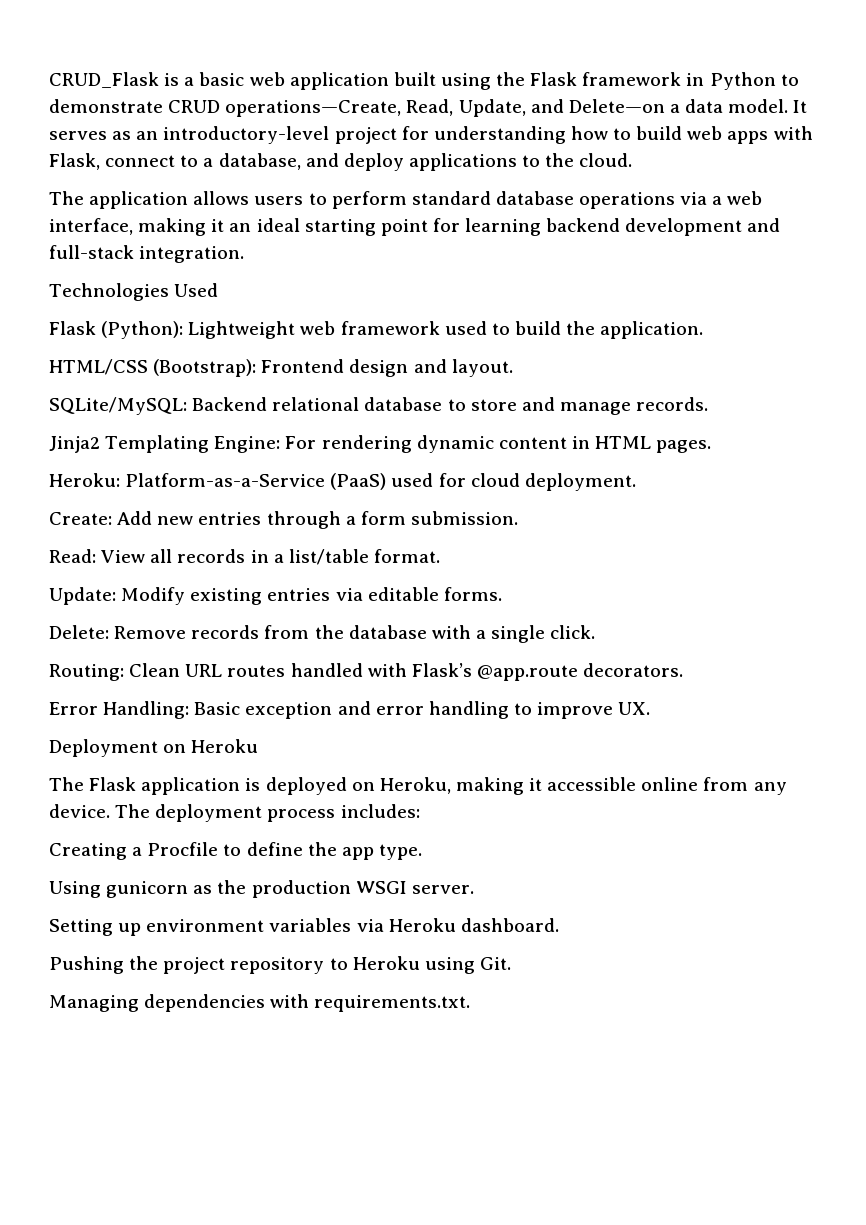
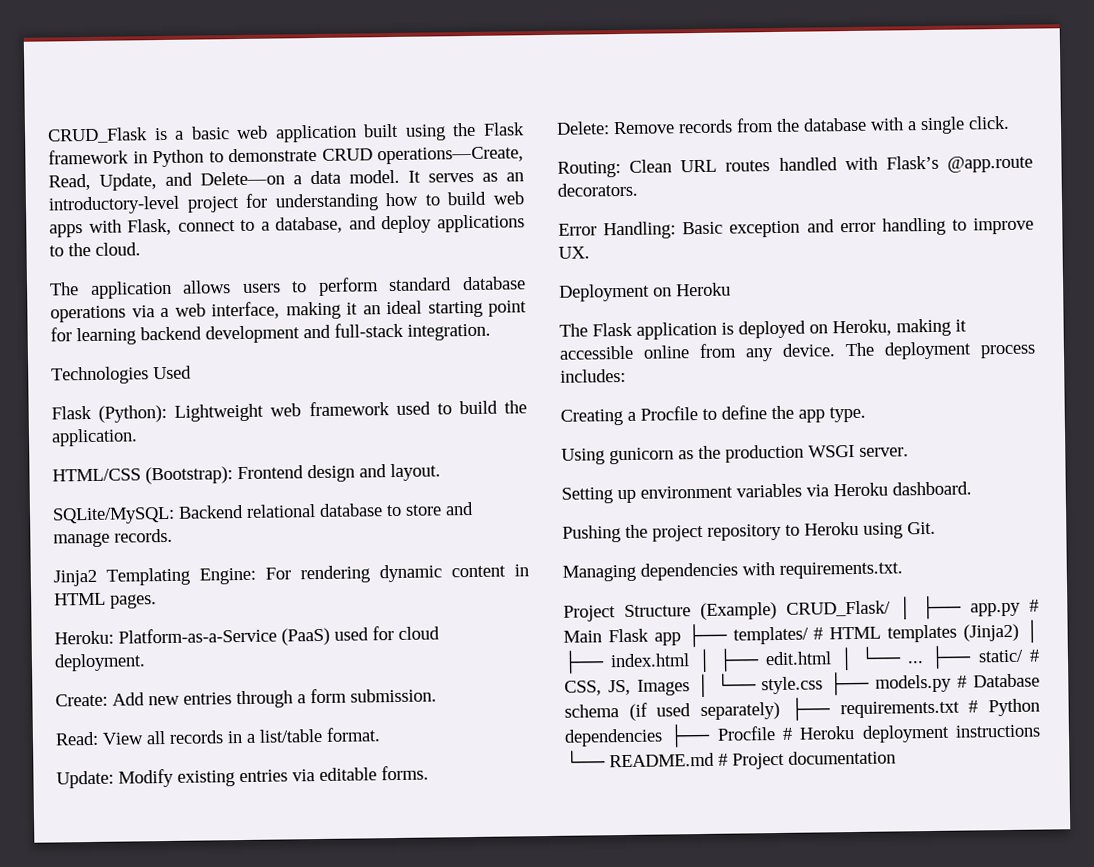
(471, 1003) none -> [563,595,1039,622] [563,619,1039,648] [563,645,1040,674] [564,671,1040,698] [564,697,1040,721] [564,723,1041,748] [565,750,896,770] // Project Structure (Example) CRUD_Flask/ │ ├── app.py # Main Flask app ├── templates/ # HTML templates (Jinja2) │ ├── index.html │ ├── edit.html │ └── ... ├── static/ # CSS, JS, Images │ └── style.css ├── models.py # Database schema (if used separately) ├── requirements.txt # Python dependencies ├── Procfile # Heroku deployment instructions └── README.md # Project documentation

